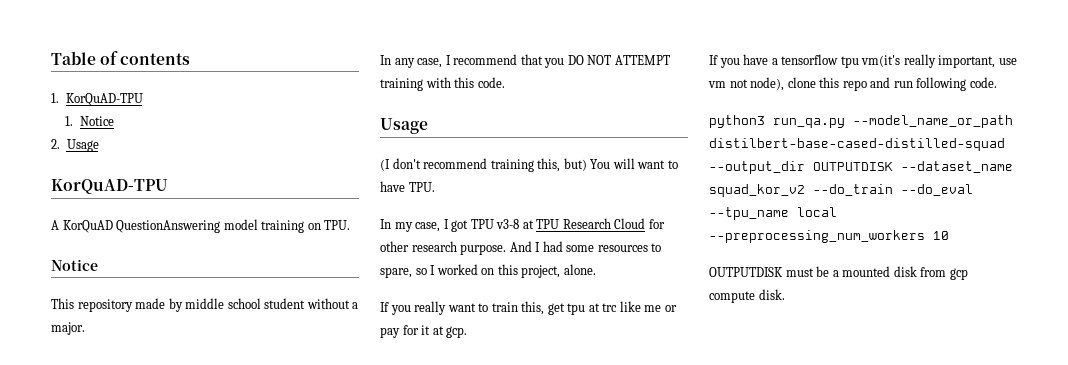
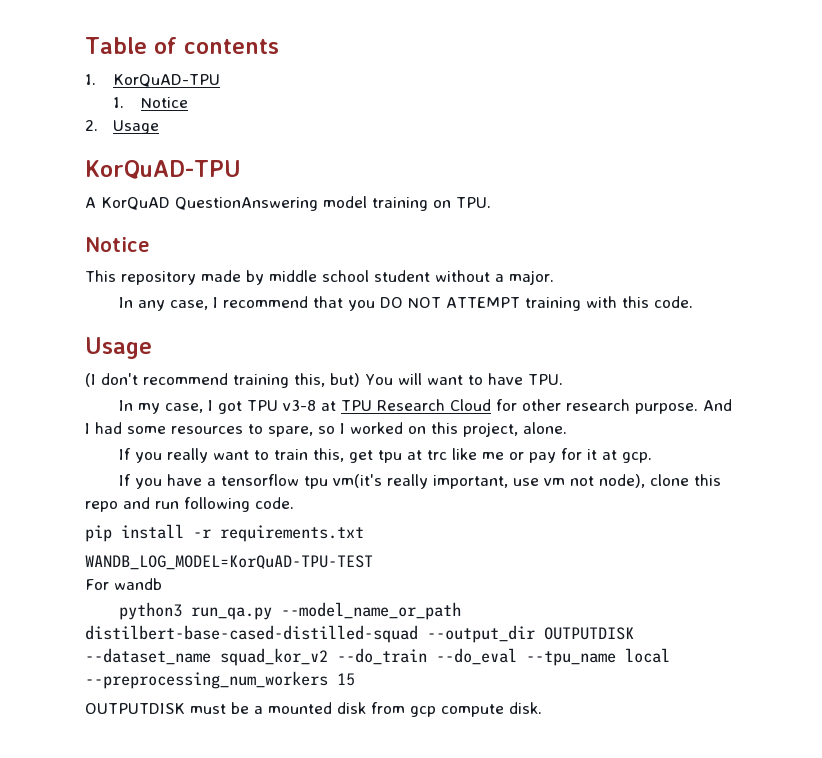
(997, 82) none -> [85,524,364,542] [85,555,373,570] [85,578,162,590] // pip install -r requirements.txt // WANDB_LOG_MODEL=KorQuAD-TPU-TEST // For wandb
[933,231,949,240] 10 -> [337,673,355,686] 15

